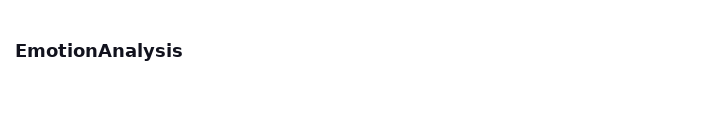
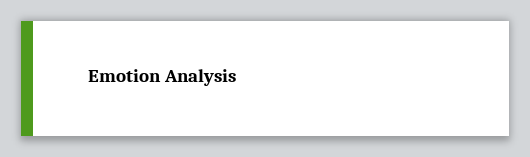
[15,43,183,61] EmotionAnalysis -> [88,69,237,86] Emotion Analysis

